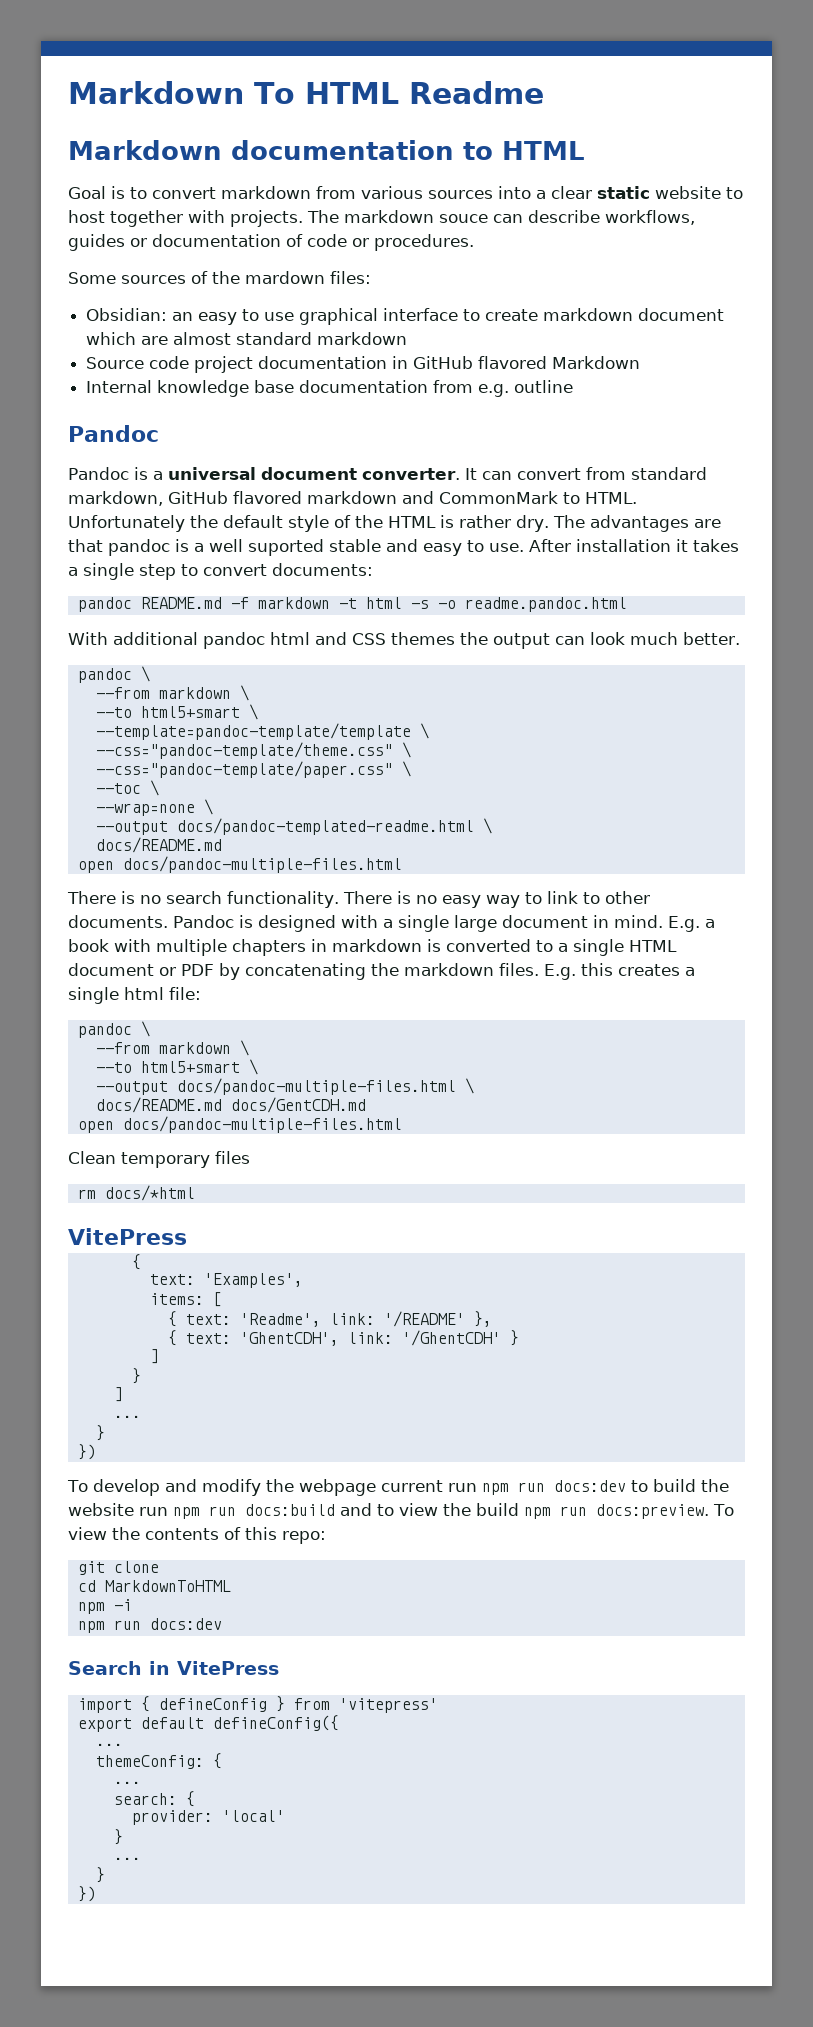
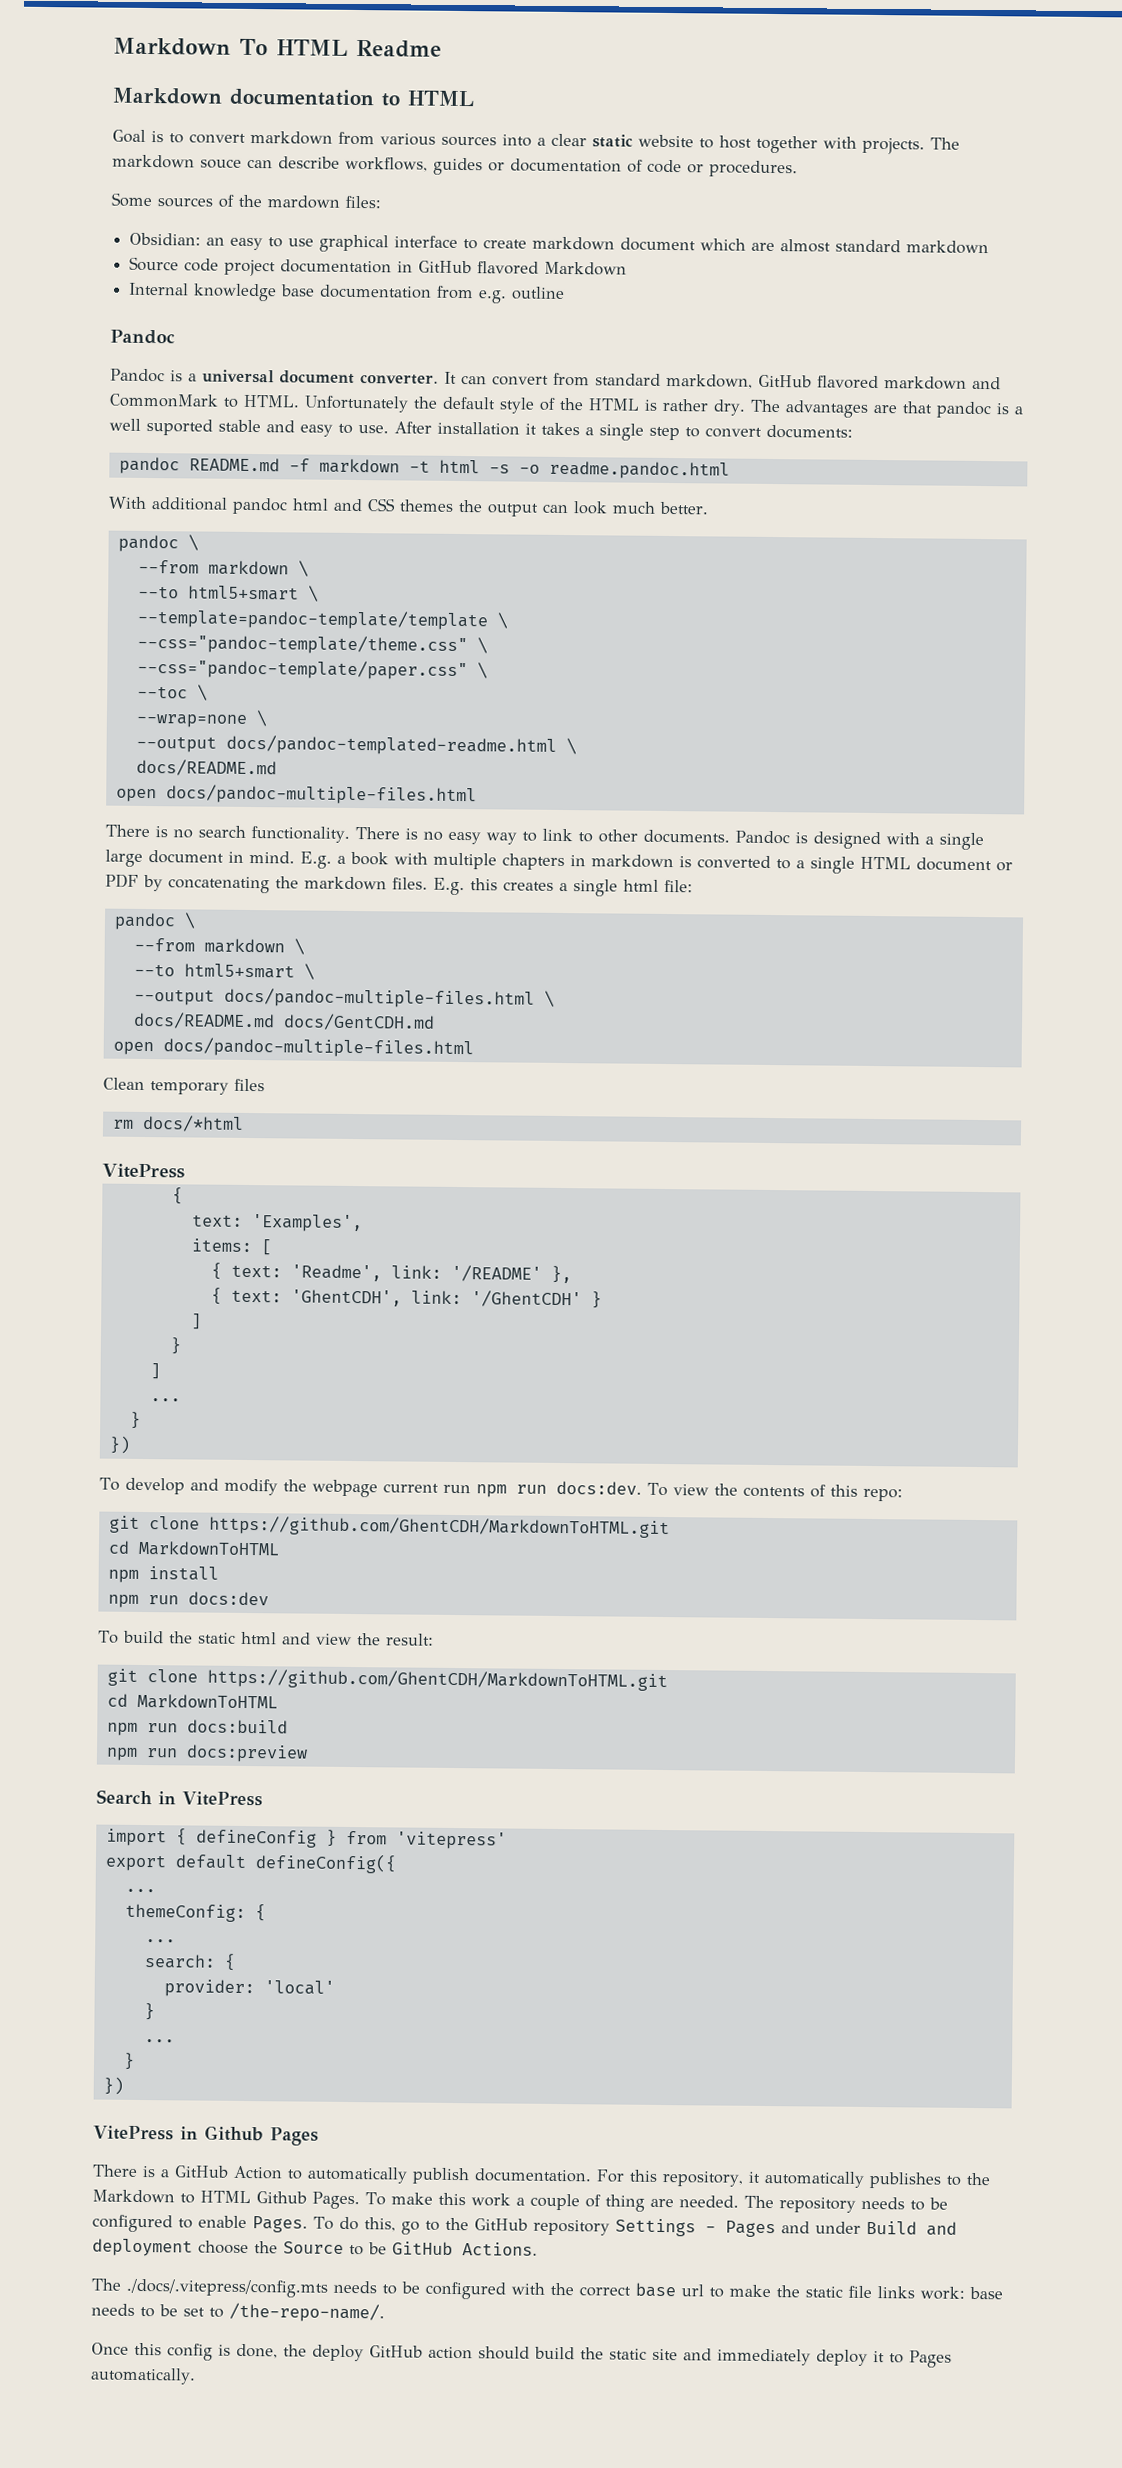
[553,1479,729,1492] [68,1503,709,1519] docs:dev to build the website run npm run docs:build and to view the build npm run docs:preview. -> [555,1480,642,1495] docs:dev.
[77,1580,231,1592] [77,1599,132,1614] [77,1618,222,1633] // cd MarkdownToHTML // npm -i // npm run docs:dev -> [208,1515,670,1539] [107,1540,280,1557] [107,1566,219,1583] [107,1591,269,1608] [98,1630,434,1646] [106,1668,668,1692] [106,1693,278,1710] [106,1719,288,1736] [105,1744,308,1763] https://github.com/GhentCDH/MarkdownToHTML.git // cd MarkdownToHTML // npm install // npm run docs:dev // To build the static html and view the result: // git clone https://github.com/GhentCDH/MarkdownToHTML.git // cd MarkdownToHTML // npm run docs:build // npm run docs:preview
(96, 1894) none -> [93,2125,319,2146] [92,2164,991,2189] [92,2189,948,2213] [92,2214,957,2238] [92,2238,538,2257] [91,2278,1003,2300] [91,2302,385,2323] [91,2342,952,2368] [90,2367,196,2385] // VitePress in Github Pages // There is a GitHub Action to automatically publish documentation. For this repository, it automatically publishes to the Markdown to HTML Github Pages. To make this work a couple of thing are needed. The repository needs to be configured to enable Pages. To do this, go to the GitHub repository Settings - Pages and under Build and deployment choose the Source to be GitHub Actions. // The ./docs/.vitepress/config.mts needs to be configured with the correct base url to make the static file links work: base needs to be set to /the-repo-name/. // Once this config is done, the deploy GitHub action should build the static site and immediately deploy it to Pages automatically.

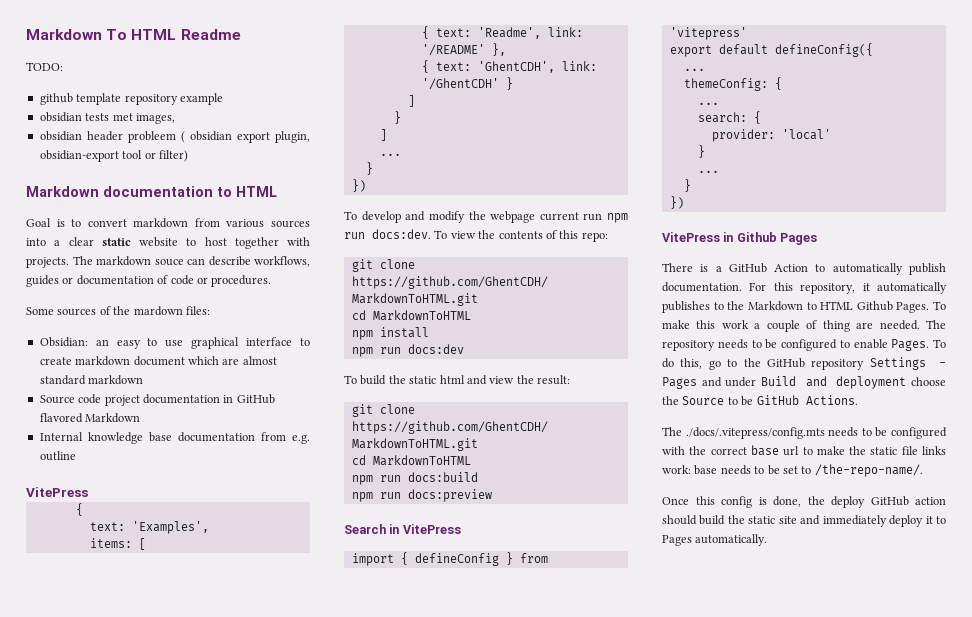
(442, 48) none -> [26,62,63,71] [39,93,223,105] [39,112,175,124] [39,131,310,143] [39,150,188,162] // TODO: // github template repository example // obsidian tests met images, // obsidian header probleem ( obsidian export plugin, obsidian-export tool or filter)
[110,329,175,345] [110,368,1001,390] [109,393,1023,419] [109,418,853,441] [118,456,730,480] [108,496,709,517] [117,534,199,553] [137,559,309,577] [137,585,319,602] [136,608,508,631] [136,633,488,656] [136,658,488,681] [136,684,208,701] [135,710,268,728] [135,734,577,756] [135,758,277,777] [115,784,477,806] [105,824,984,851] [105,849,1013,874] [105,873,693,897] [113,912,196,931] [133,937,305,955] [133,963,315,980] [133,987,555,1009] [132,1011,435,1031] [112,1037,474,1059] [103,1077,265,1095] [111,1114,244,1132] // Pandoc // Pandoc is a universal document converter. It can convert from standard markdown, GitHub flavored markdown and CommonMark to HTML. Unfortunately the default style of the HTML is rather dry. The advantages are that pandoc is a well suported stable and easy to use. After installation it takes a single step to convert documents: // pandoc README.md -f markdown -t html -s -o readme.pandoc.html // With additional pandoc html and CSS themes the output can look much better. // pandoc \ // --from markdown \ // --to html5+smart \ // --template=pandoc-template/template \ // --css="pandoc-template/theme.css" \ // --css="pandoc-template/paper.css" \ // --toc \ // --wrap=none \ // --output docs/pandoc-templated-readme.html \ // docs/README.md // open docs/pandoc-multiple-files.html // There is no search functionality. There is no easy way to link to other documents. Pandoc is designed with a single large document in mind. E.g. a book with multiple chapters in markdown is converted to a single HTML document or PDF by concatenating the markdown files. E.g. this creates a single html file: // pandoc \ // --from markdown \ // --to html5+smart \ // --output docs/pandoc-multiple-files.html \ // docs/README.md docs/GentCDH.md // open docs/pandoc-multiple-files.html // Clean temporary files // rm docs/*html -> (76, 456) none

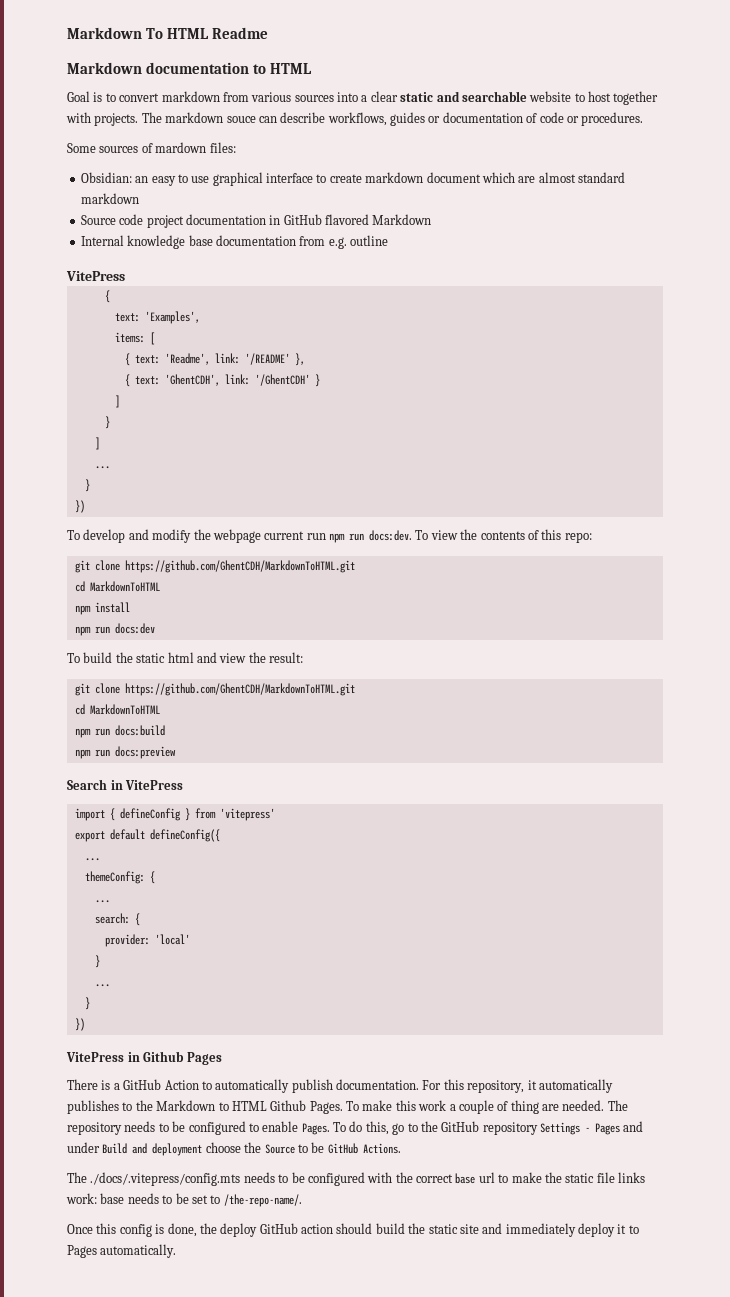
[26,62,63,71] [39,93,223,105] [39,112,175,124] [39,131,310,143] [39,150,188,162] // TODO: // github template repository example // obsidian tests met images, // obsidian header probleem ( obsidian export plugin, obsidian-export tool or filter) -> (269, 33) none
(131, 242) none -> [436,91,527,102] and searchable
[113,306,131,315] the -> (153, 148) none

